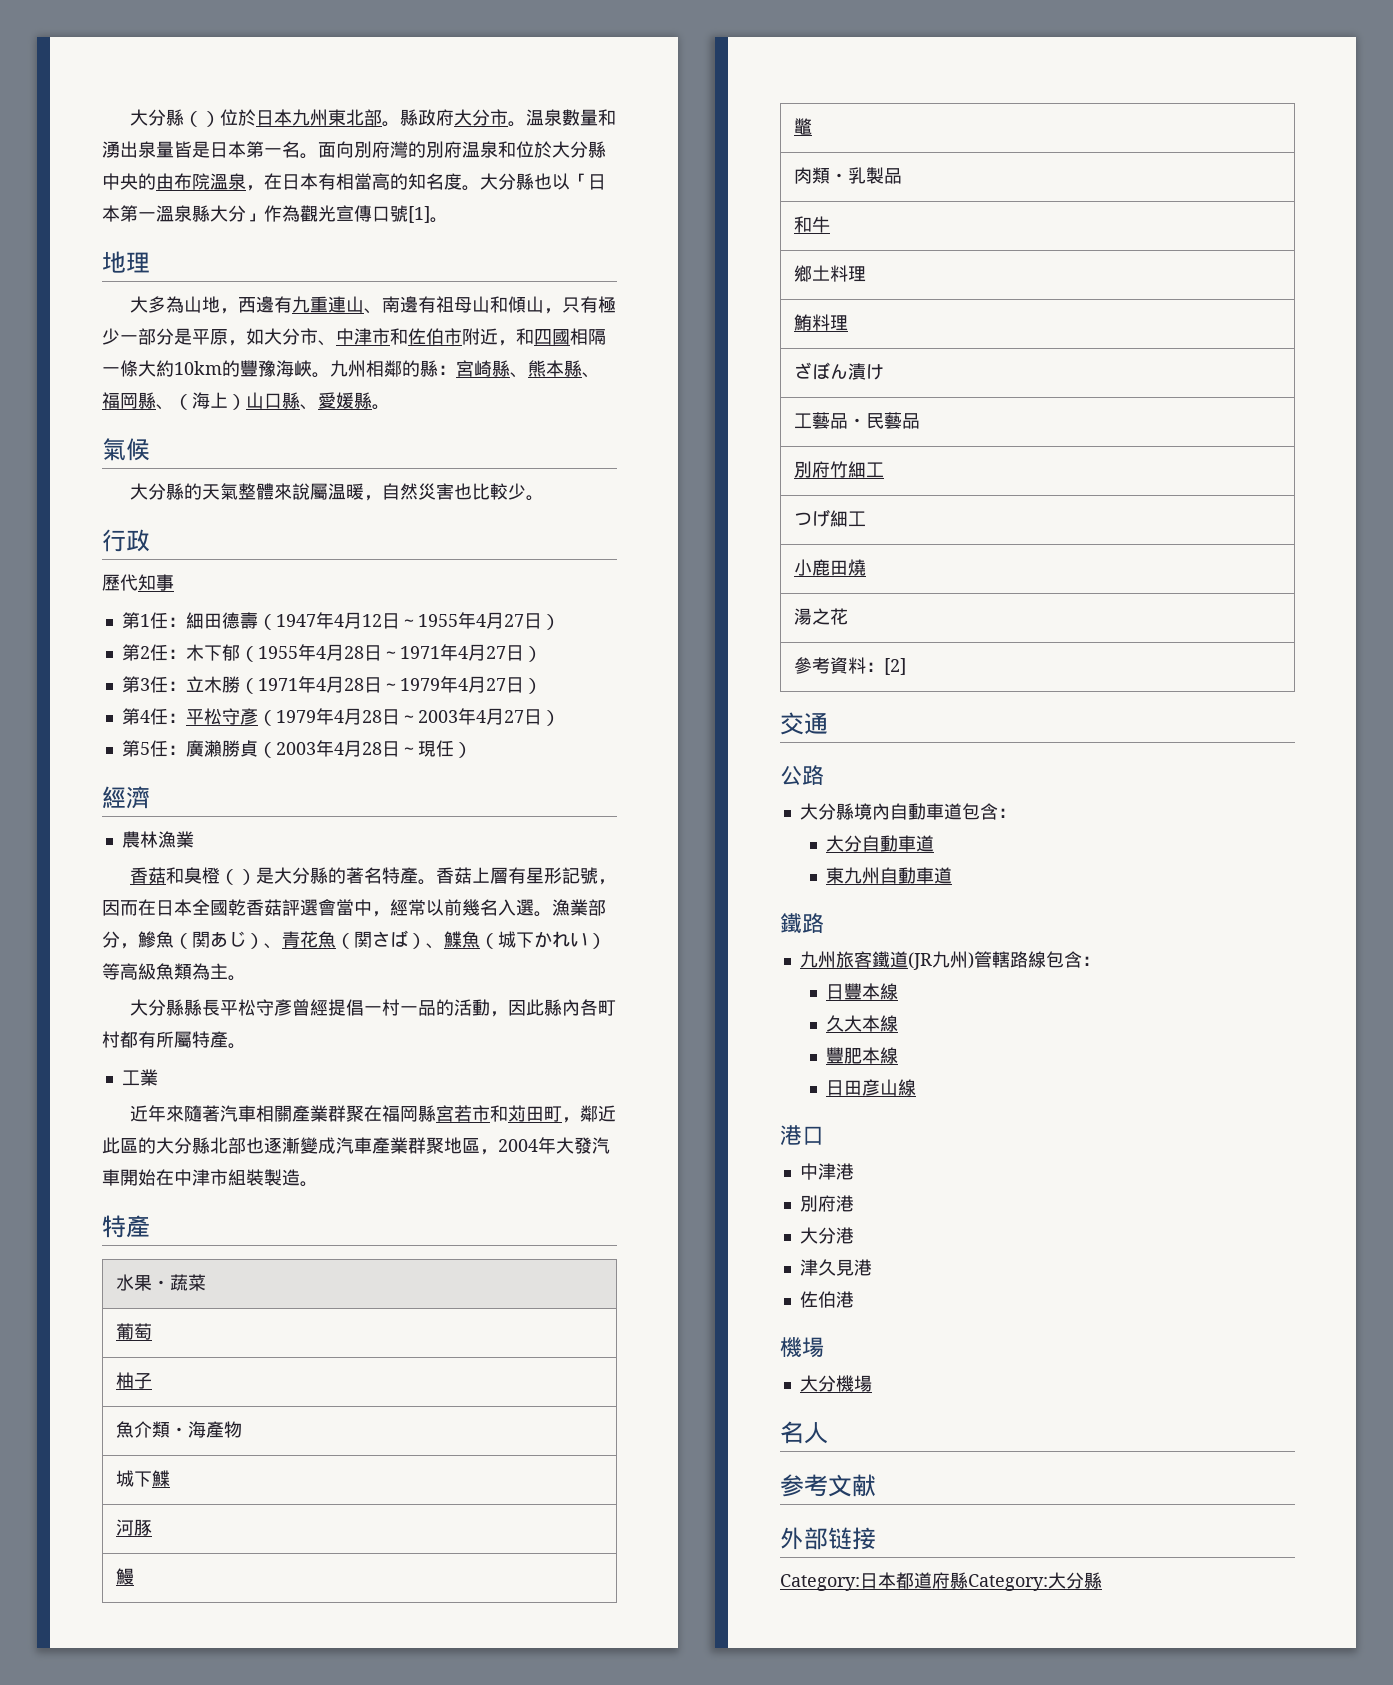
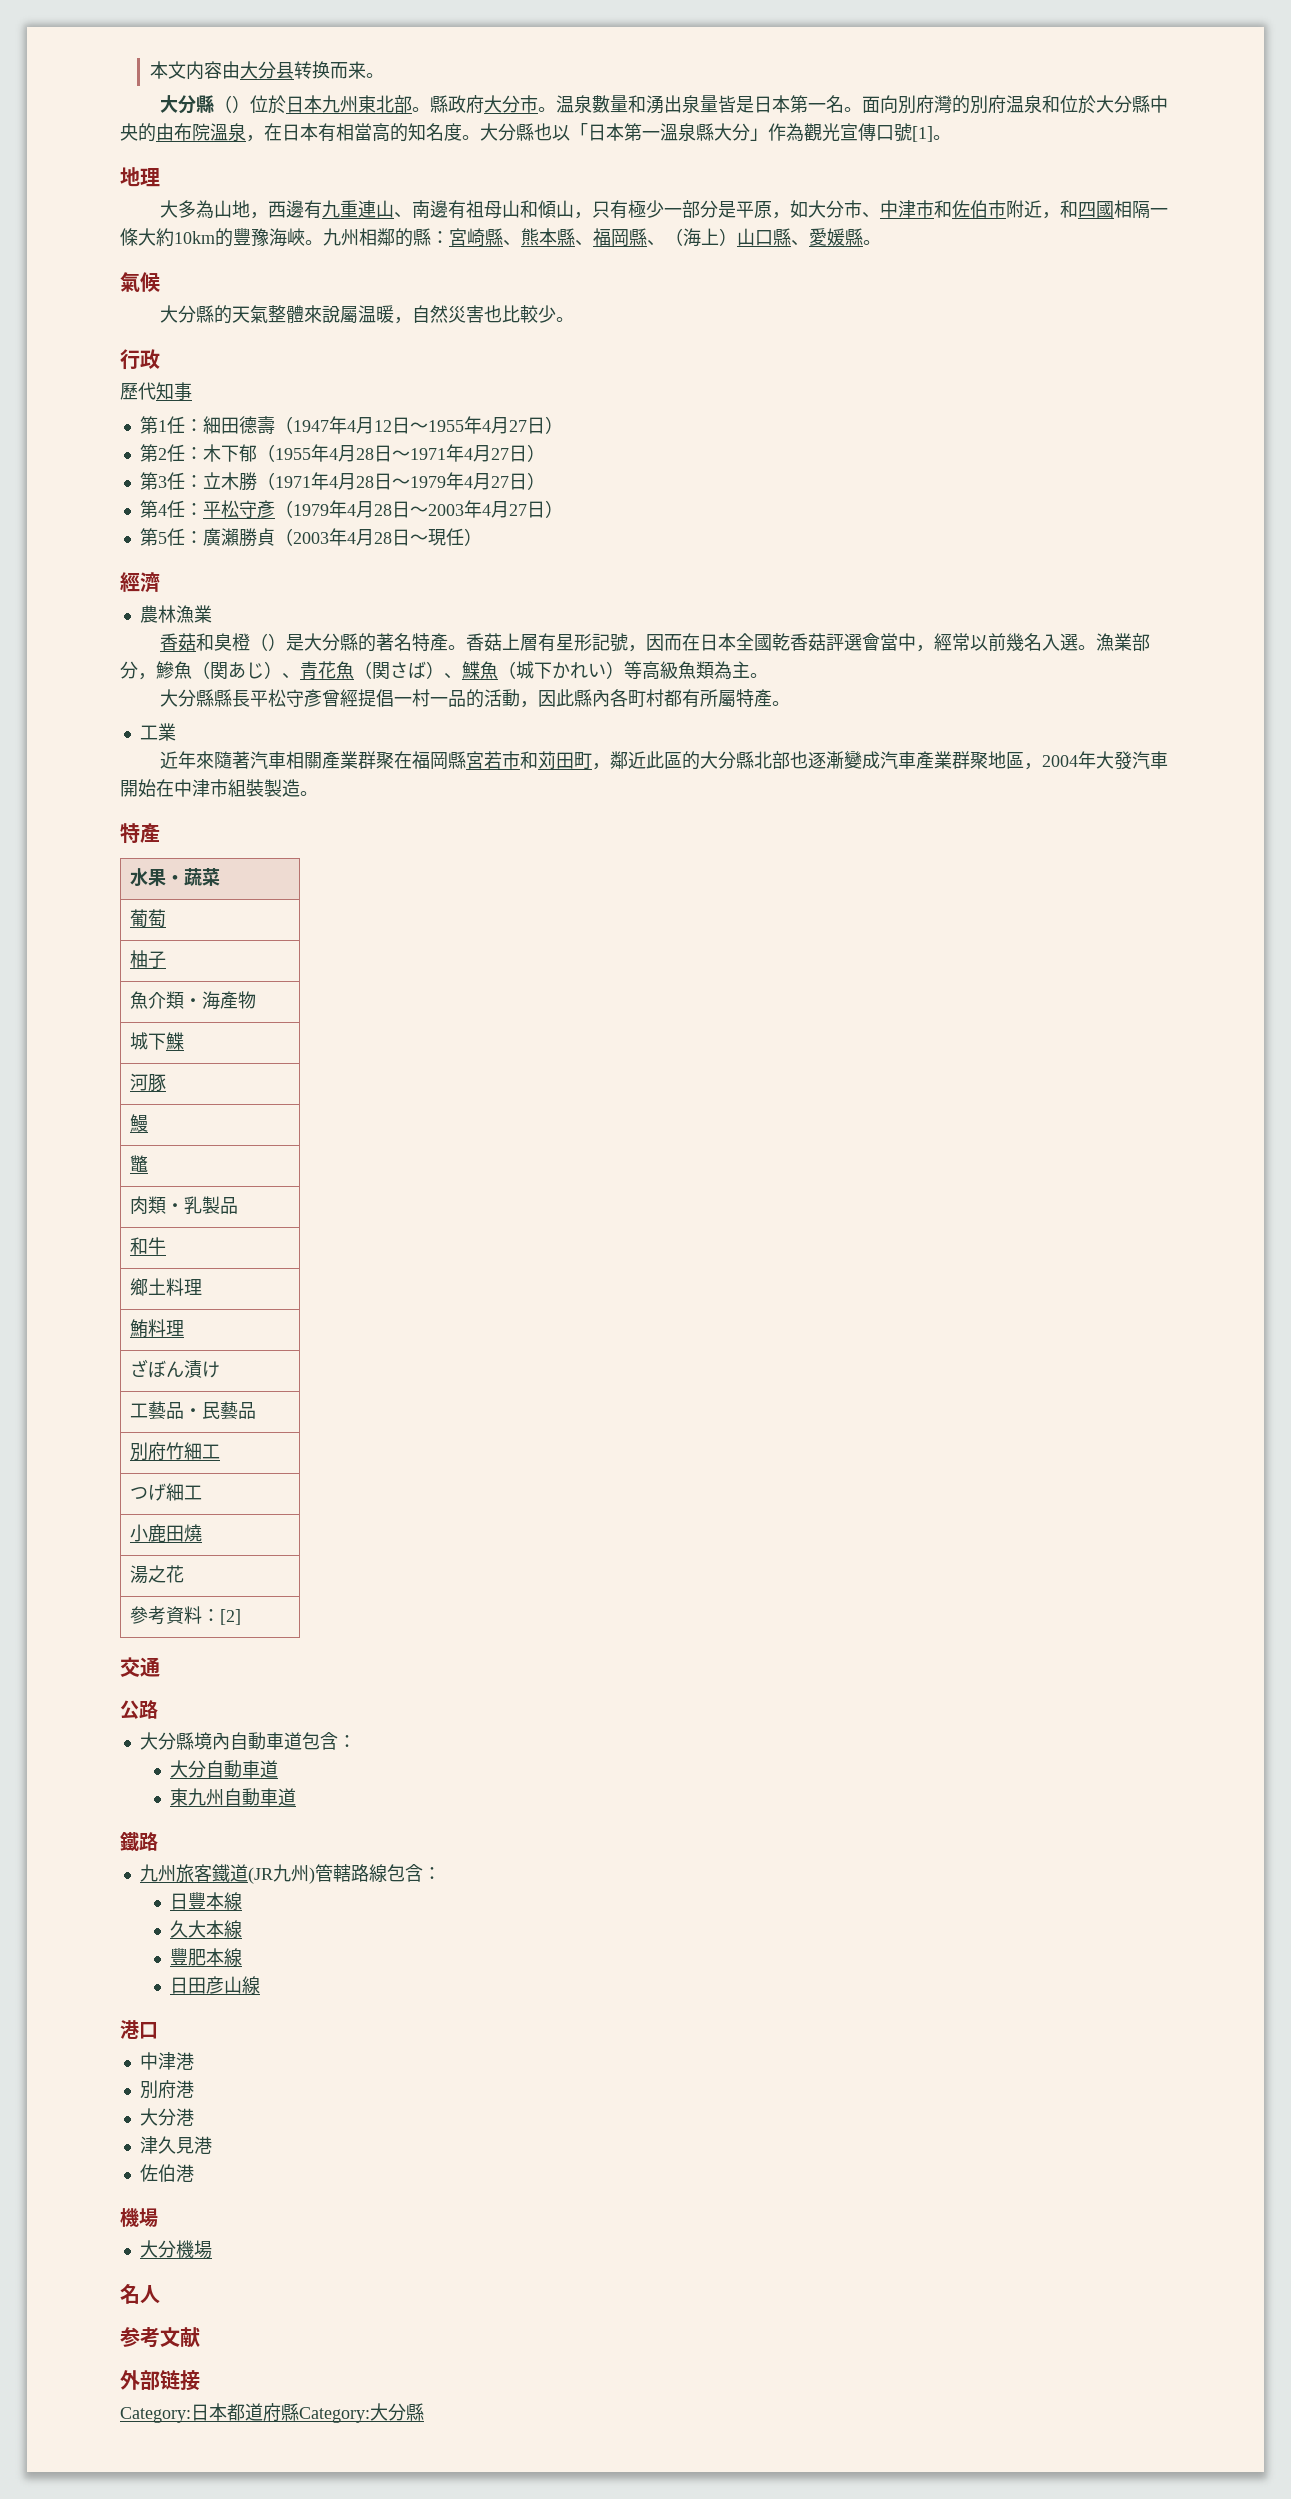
(129, 117) none -> [150,61,385,80] 本文内容由大分县转换而来。 //

